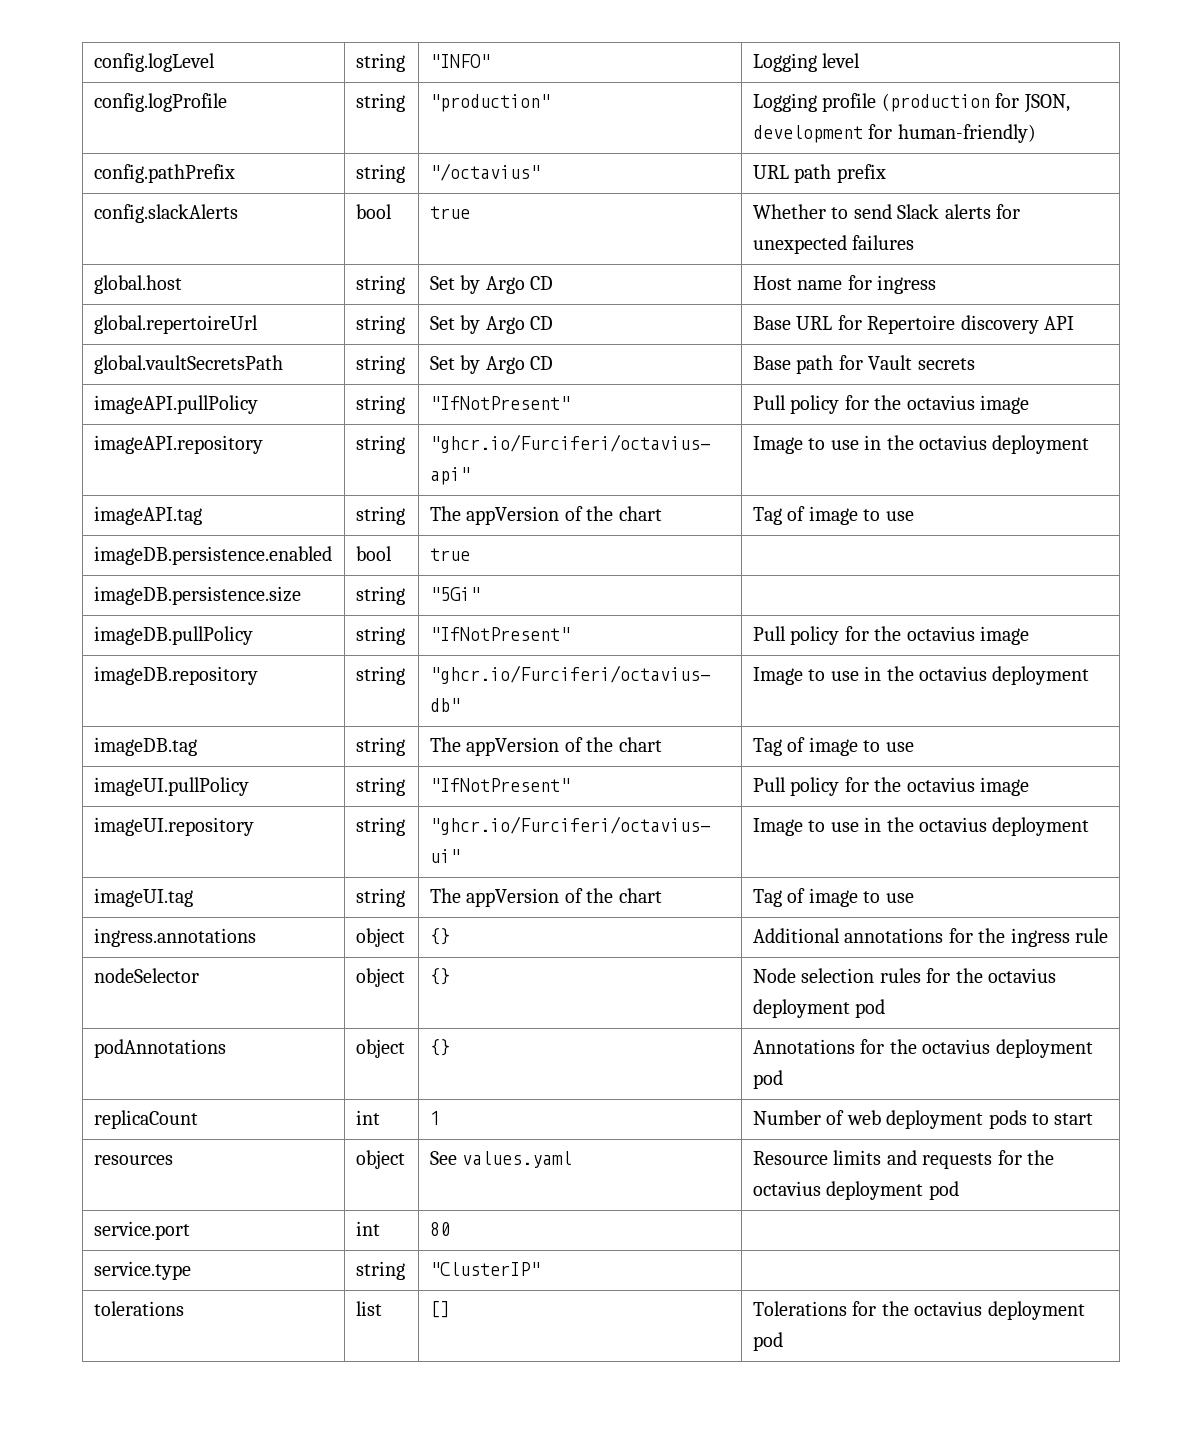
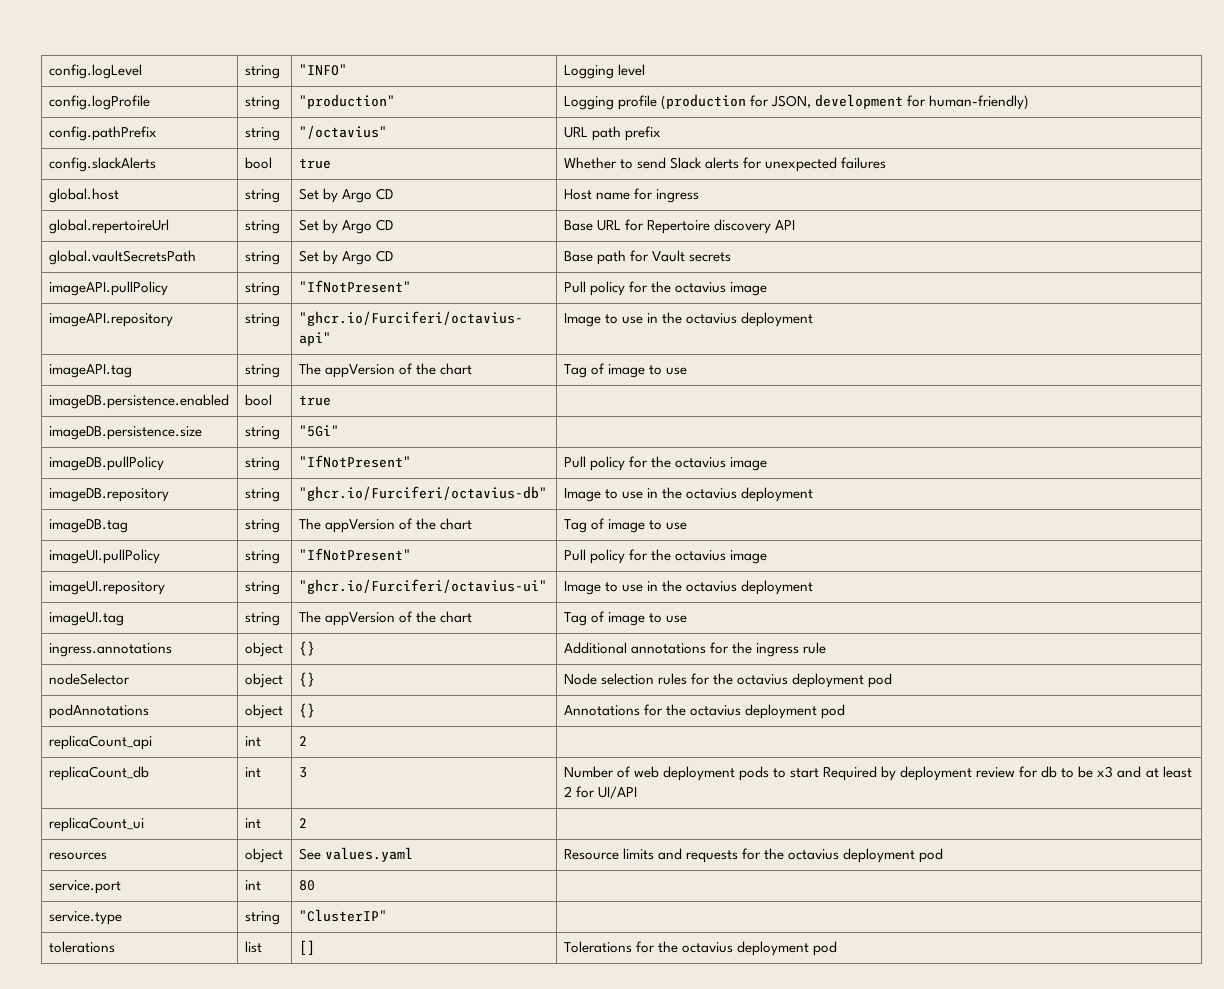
[93,1110,198,1129] [355,1110,380,1125] [429,1111,440,1125] replicaCount | int | 1 -> [48,735,152,750] [244,736,261,747] [298,736,307,746] [48,766,149,781] [244,767,261,778] [298,767,307,778] replicaCount_api | int | 2 | // replicaCount_db | int | 3
(1094, 1119) none -> [823,766,1192,781] [563,786,637,799] [48,817,144,832] [244,818,261,829] [298,818,307,828] Required by deployment review for db to be x3 and at least 2 for UI/API // replicaCount_ui | int | 2 |

